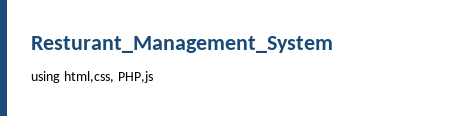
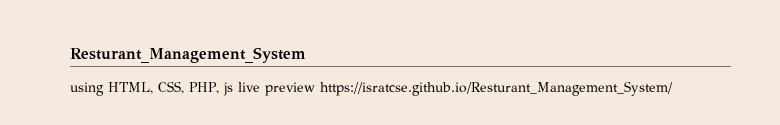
[63,71,153,83] html,css, PHP,js -> [108,81,673,96] HTML, CSS, PHP, js live preview https://isratcse.github.io/Resturant_Management_System/

